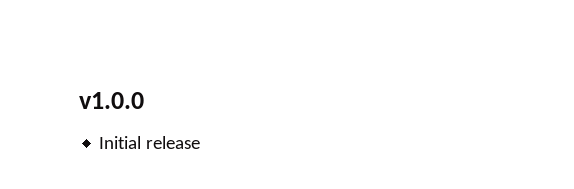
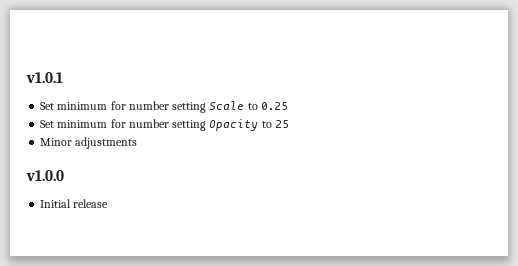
(79, 100) none -> [26,72,63,83] [40,101,288,113] [40,119,289,131] [40,137,138,149] v1.0.1 // Set minimum for number setting Scale to 0.25 // Set minimum for number setting Opacity to 25 // Minor adjustments //

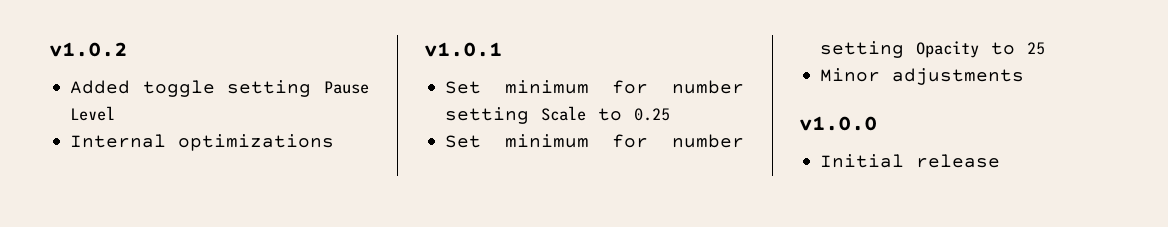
(26, 77) none -> [49,42,127,57] [70,80,369,97] [70,106,116,121] [70,134,335,151] v1.0.2 // Added toggle setting Pause Level // Internal optimizations //

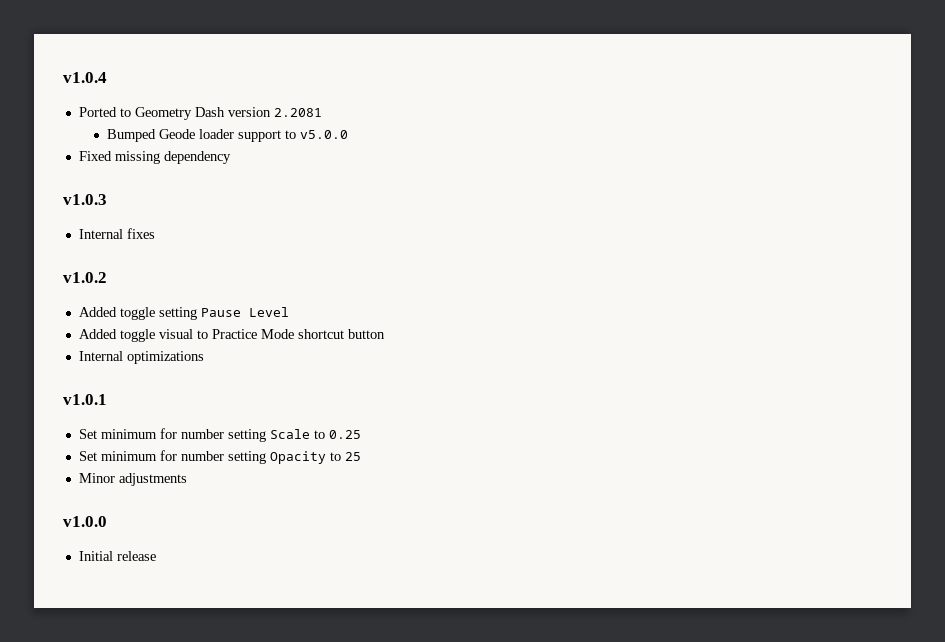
(49, 49) none -> [63,72,107,83] [78,107,322,120] [107,129,349,142] [78,151,231,164] [63,194,107,205] [78,228,155,239] v1.0.4 // Ported to Geometry Dash version 2.2081 // Bumped Geode loader support to v5.0.0 // Fixed missing dependency // v1.0.3 // Internal fixes //
(116, 113) none -> [78,329,385,342] // Added toggle visual to Practice Mode shortcut button

